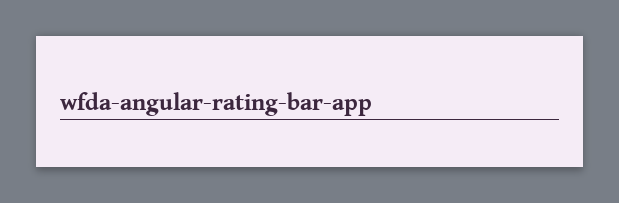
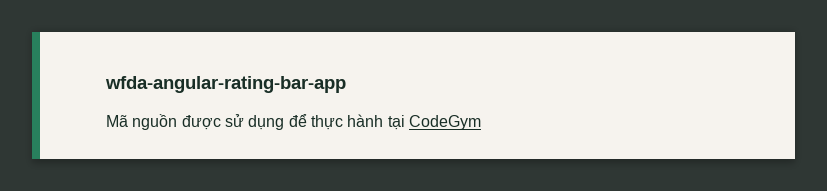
(372, 104) none -> [106,114,481,130] // Mã nguồn được sử dụng để thực hành tại CodeGym

